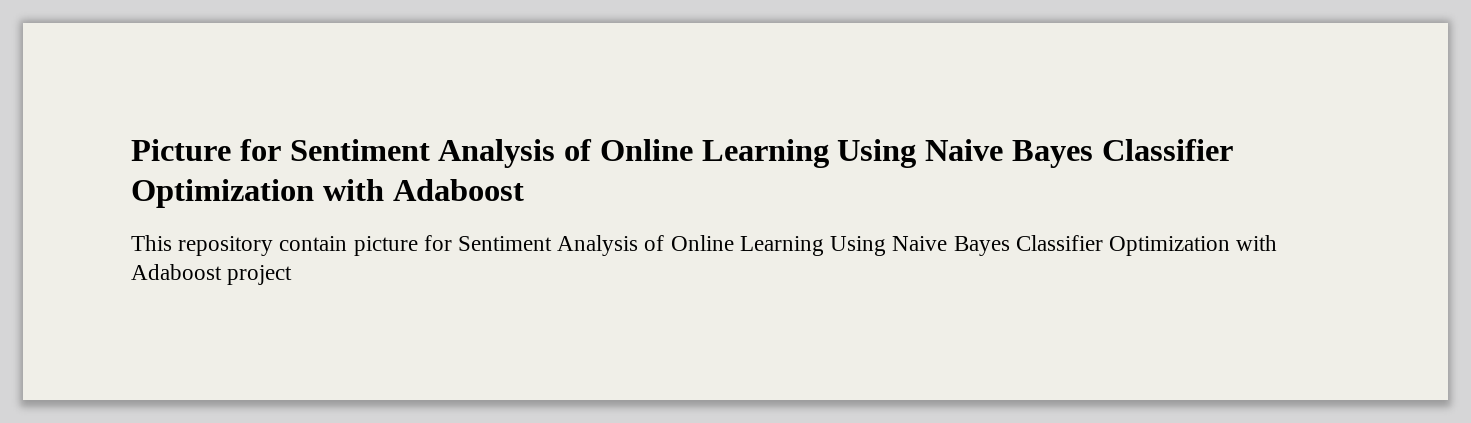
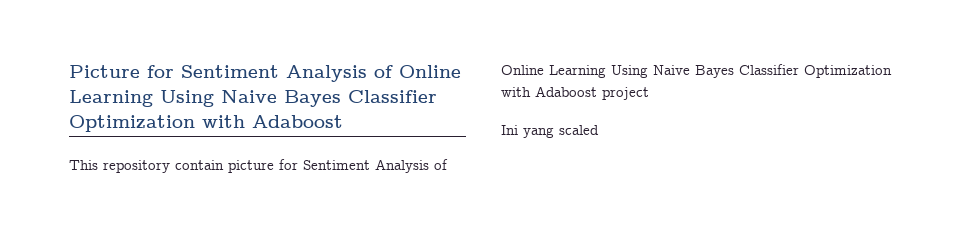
(293, 275) none -> [501,125,599,138] // Ini yang scaled

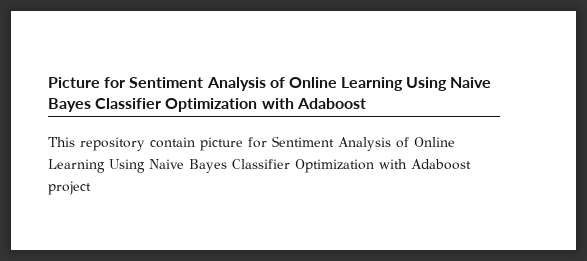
[501,125,599,138] // Ini yang scaled -> (91, 188) none

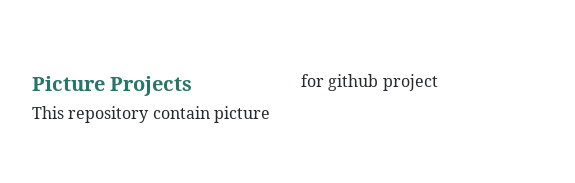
[104,77,492,91] [48,98,366,112] for Sentiment Analysis of Online Learning Using Naive Bayes Classifier Optimization with Adaboost -> [110,76,193,96] Projects
[272,136,455,151] [48,159,471,173] Sentiment Analysis of Online Learning Using Naive Bayes Classifier Optimization with Adaboost -> [328,74,379,91] github

